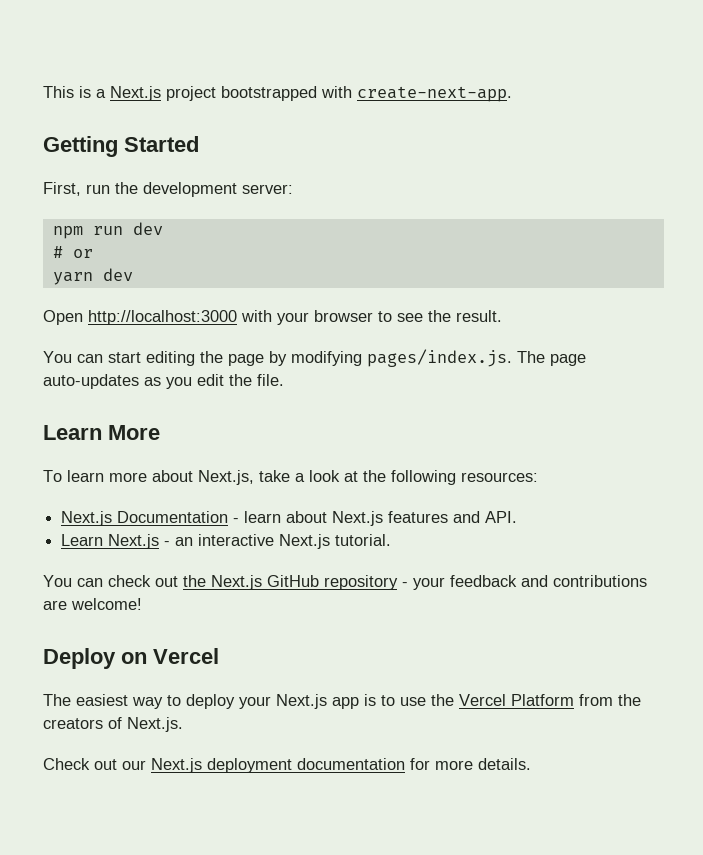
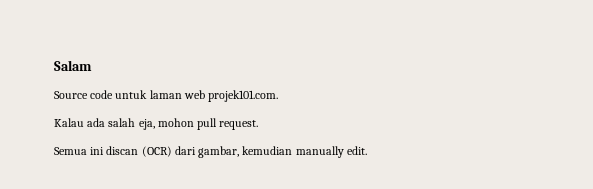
[43,86,512,102] [43,136,199,157] [43,182,293,197] [52,222,163,239] [52,246,93,258] [52,268,133,285] [43,310,502,325] [43,349,586,367] [43,374,284,389] [43,425,160,440] [43,470,538,485] [61,511,518,526] [61,534,392,549] [43,575,647,590] [43,598,142,610] [43,648,219,669] [43,694,641,709] [43,717,183,732] [43,758,531,773] This is a Next.js project bootstrapped with create-next-app. // Getting Started // First, run the development server: // npm run dev // # or // yarn dev // Open http://localhost:3000 with your browser to see the result. // You can start editing the page by modifying pages/index.js. The page auto-updates as you edit the file. // Learn More // To learn more about Next.js, take a look at the following resources: // Next.js Documentation - learn about Next.js features and API. // Learn Next.js - an interactive Next.js tutorial. // You can check out the Next.js GitHub repository - your feedback and contributions are welcome! // Deploy on Vercel // The easiest way to deploy your Next.js app is to use the Vercel Platform from the creators of Next.js. // Check out our Next.js deployment documentation for more details. -> [54,60,92,71] [54,90,279,102] [54,118,259,130] [54,146,367,158] Salam // Source code untuk laman web projek101.com. // Kalau ada salah eja, mohon pull request. // Semua ini discan (OCR) dari gambar, kemudian manually edit.

